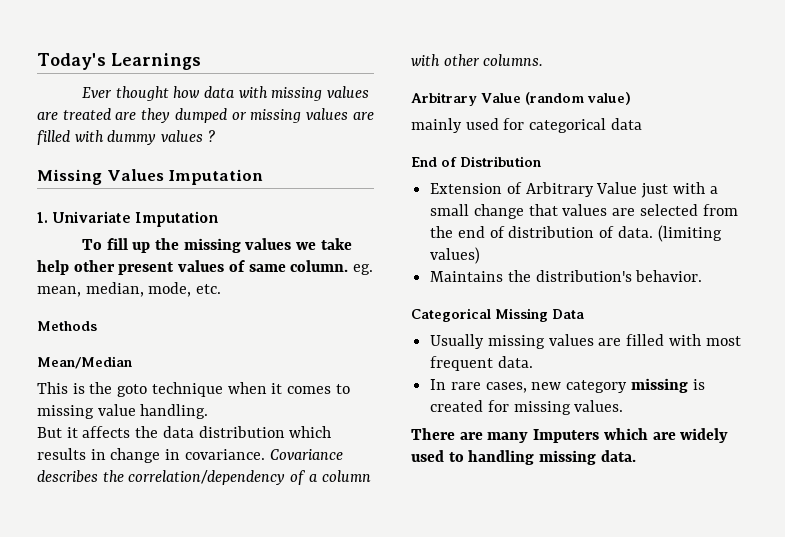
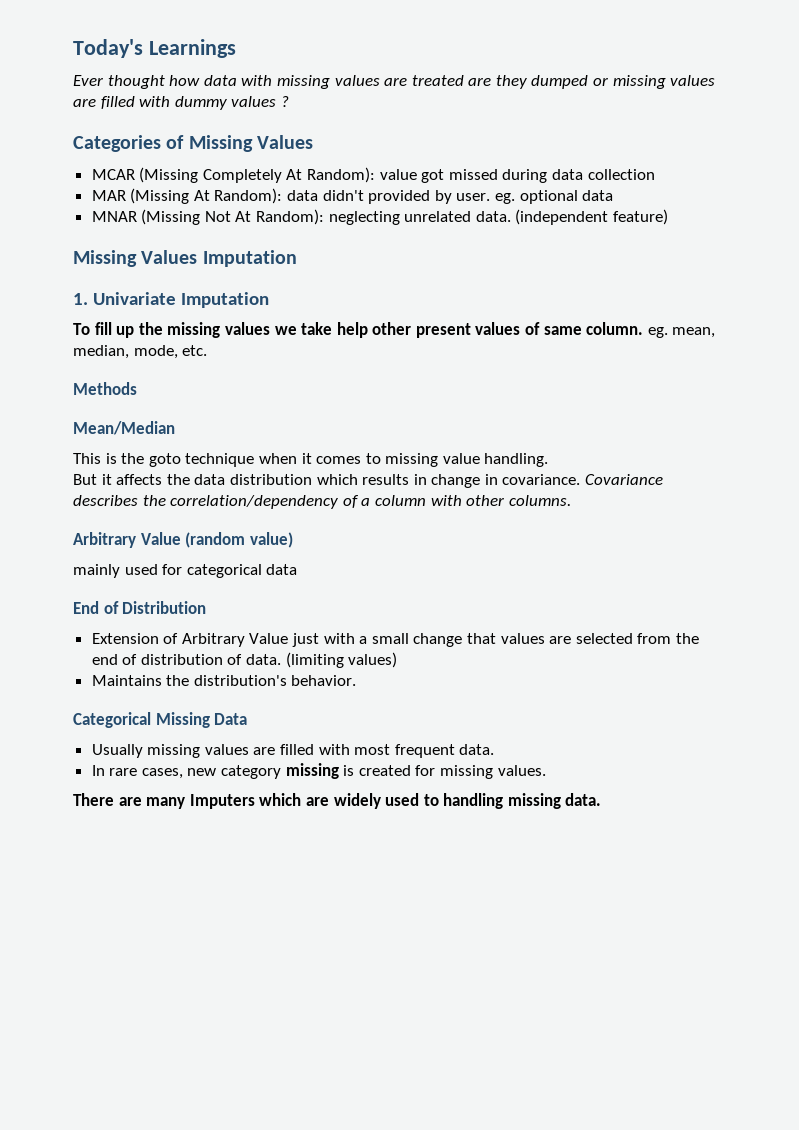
(215, 136) none -> [73,135,314,152] [91,167,655,183] [91,188,614,204] [91,209,669,225] // Categories of Missing Values // MCAR (Missing Completely At Random): value got missed during data collection // MAR (Missing At Random): data didn't provided by user. eg. optional data // MNAR (Missing Not At Random): neglecting unrelated data. (independent feature)

